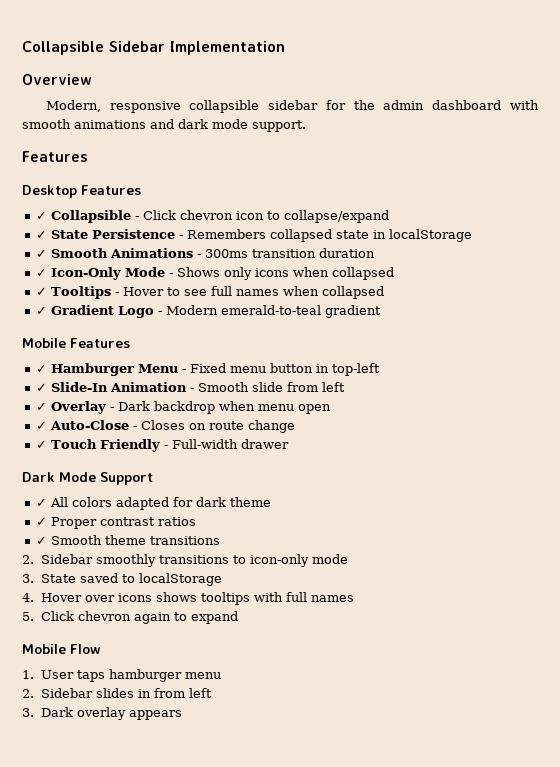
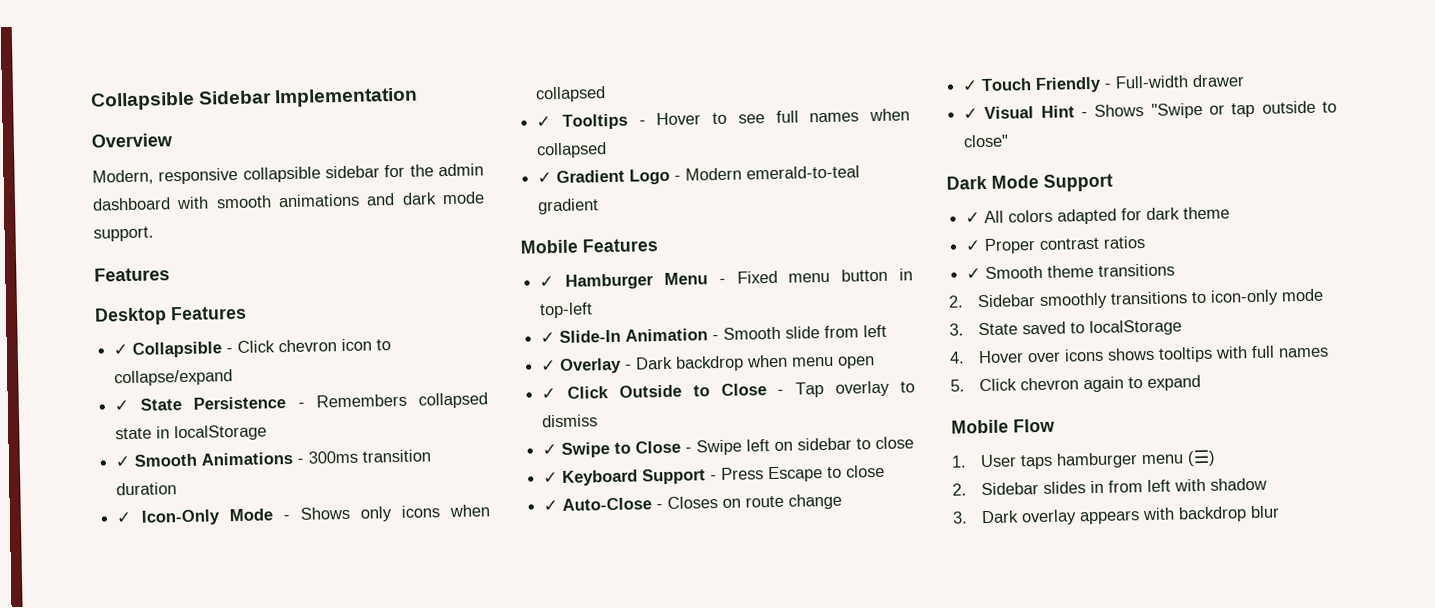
(332, 409) none -> [541,380,915,400] [542,414,599,428] [542,436,915,458] [543,464,886,486] // ✓ Click Outside to Close - Tap overlay to dismiss // ✓ Swipe to Close - Swipe left on sidebar to close // ✓ Keyboard Support - Press Escape to close
(290, 444) none -> [963,100,1337,120] [963,134,1010,148] // ✓ Visual Hint - Shows "Swipe or tap outside to close"
(221, 675) none -> [1186,449,1216,467] (☰)
(212, 693) none -> [1173,477,1267,492] with shadow
(182, 715) none -> [1141,505,1280,523] with backdrop blur

